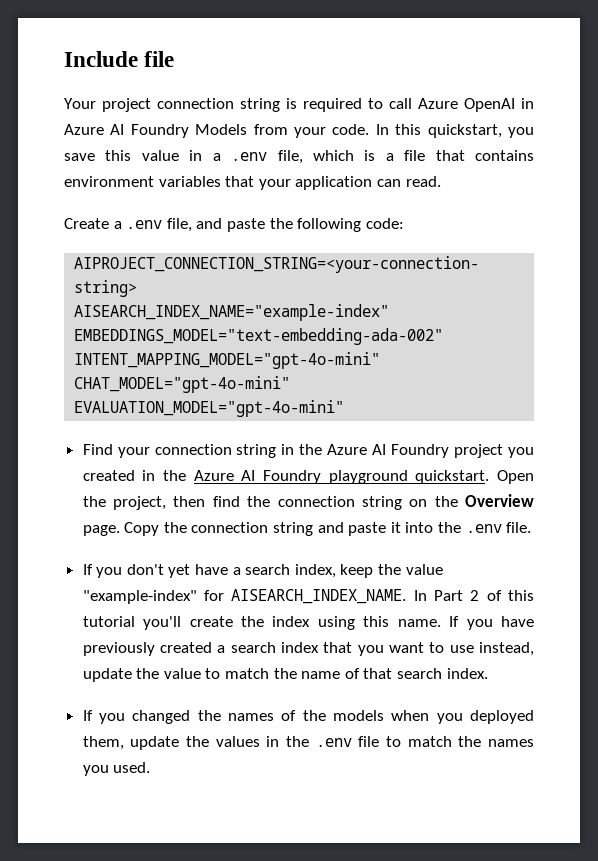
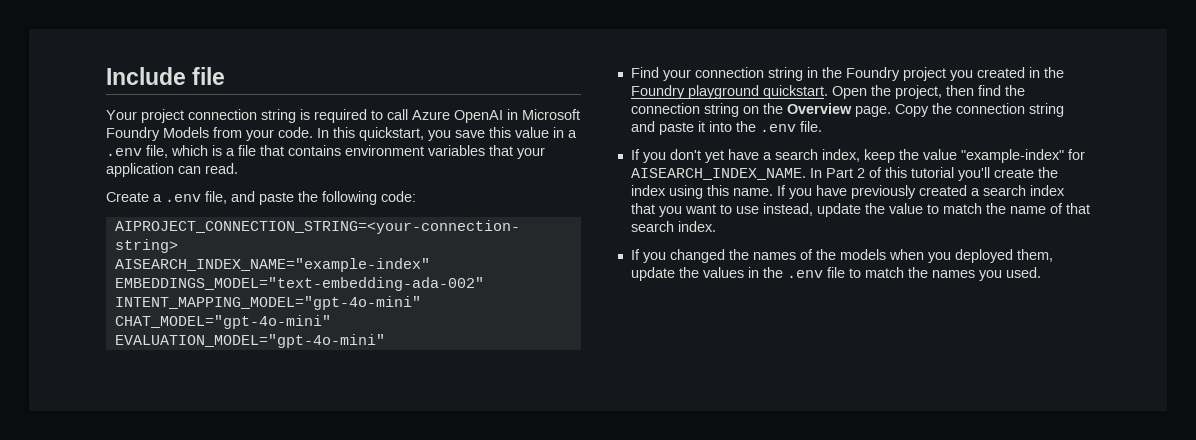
[64,124,125,135] Azure AI -> [522,109,580,120] Microsoft
[327,444,387,455] Azure AI -> (842, 72) none
[193,470,256,481] Azure AI -> (1064, 72) none

